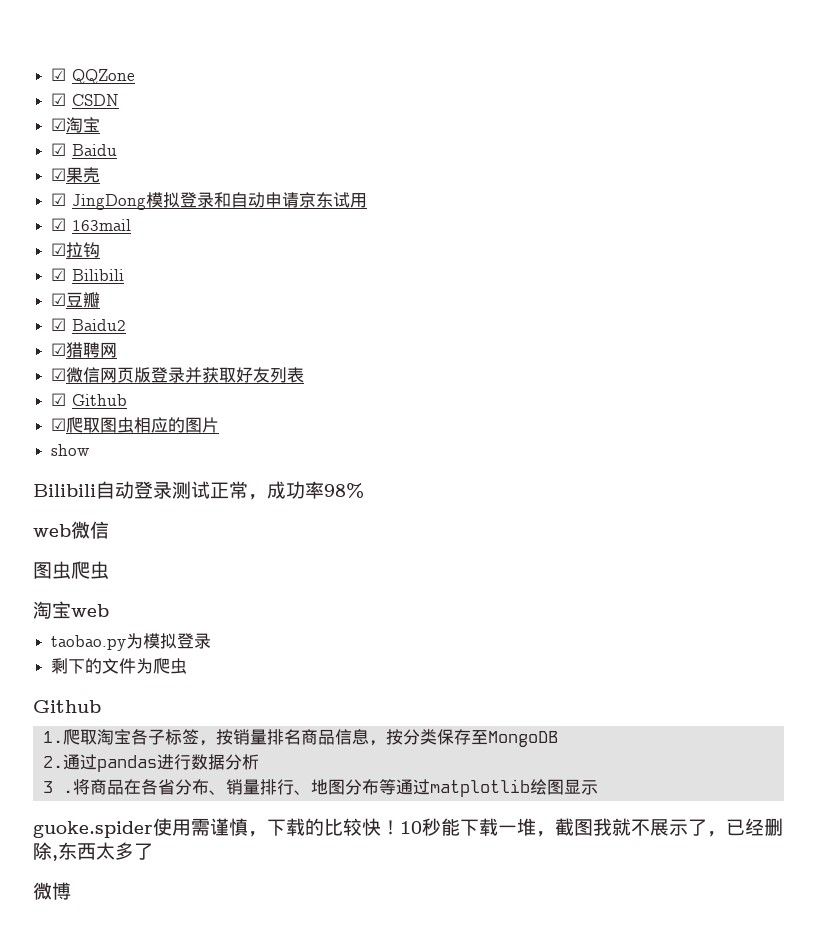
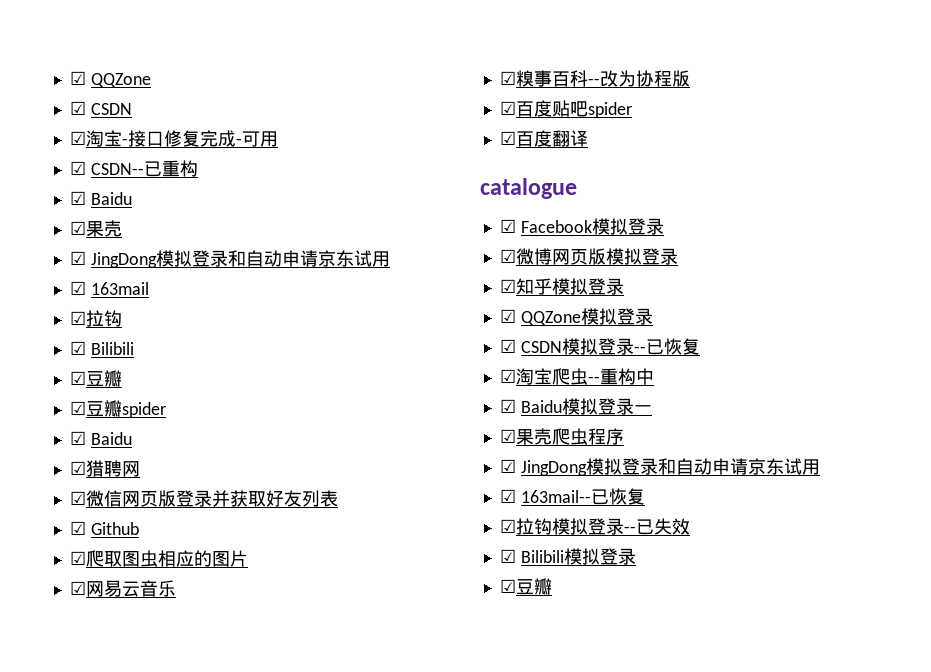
(101, 124) none -> [121,130,278,147] [69,160,198,177] -接口修复完成-可用 // ☑ CSDN--已重构
[72,319,127,331] Baidu2 -> [85,400,166,418] [69,431,132,445] 豆瓣spider // ☑ Baidu
[51,444,91,456] [33,481,364,500] [33,521,109,539] [33,561,109,579] [33,601,109,619] [51,633,212,651] [51,658,188,674] [33,700,101,713] [42,729,558,747] [42,754,259,772] [42,779,598,797] [33,818,783,838] [33,842,153,861] [33,882,71,900] show // Bilibili自动登录测试正常，成功率98% // web微信 // 图虫爬虫 // 淘宝web // taobao.py为模拟登录 // 剩下的文件为爬虫 // Github // 1.爬取淘宝各子标签，按销量排名商品信息，按分类保存至MongoDB // 2.通过pandas进行数据分析 // 3 .将商品在各省分布、销量排行、地图分布等通过matplotlib绘图显示 // guoke.spider使用需谨慎，下载的比较快！10秒能下载一堆，截图我就不展示了，已经删除,东西太多了 // 微博 -> [69,580,176,597] [499,70,690,87] [499,100,632,118] [499,130,588,147] [480,178,577,199] [499,218,664,235] [499,248,678,265] [499,278,624,295] [499,308,653,326] [499,338,700,355] [499,368,654,385] [499,398,652,415] [499,428,624,445] [499,458,820,476] [499,488,645,505] [499,518,690,535] [499,548,636,565] [499,578,552,595] ☑网易云音乐 // ☑糗事百科--改为协程版 // ☑百度贴吧spider // ☑百度翻译 // catalogue // ☑ Facebook模拟登录 // ☑微博网页版模拟登录 // ☑知乎模拟登录 // ☑ QQZone模拟登录 // ☑ CSDN模拟登录--已恢复 // ☑淘宝爬虫--重构中 // ☑ Baidu模拟登录一 // ☑果壳爬虫程序 // ☑ JingDong模拟登录和自动申请京东试用 // ☑ 163mail--已恢复 // ☑拉钩模拟登录--已失效 // ☑ Bilibili模拟登录 // ☑豆瓣

